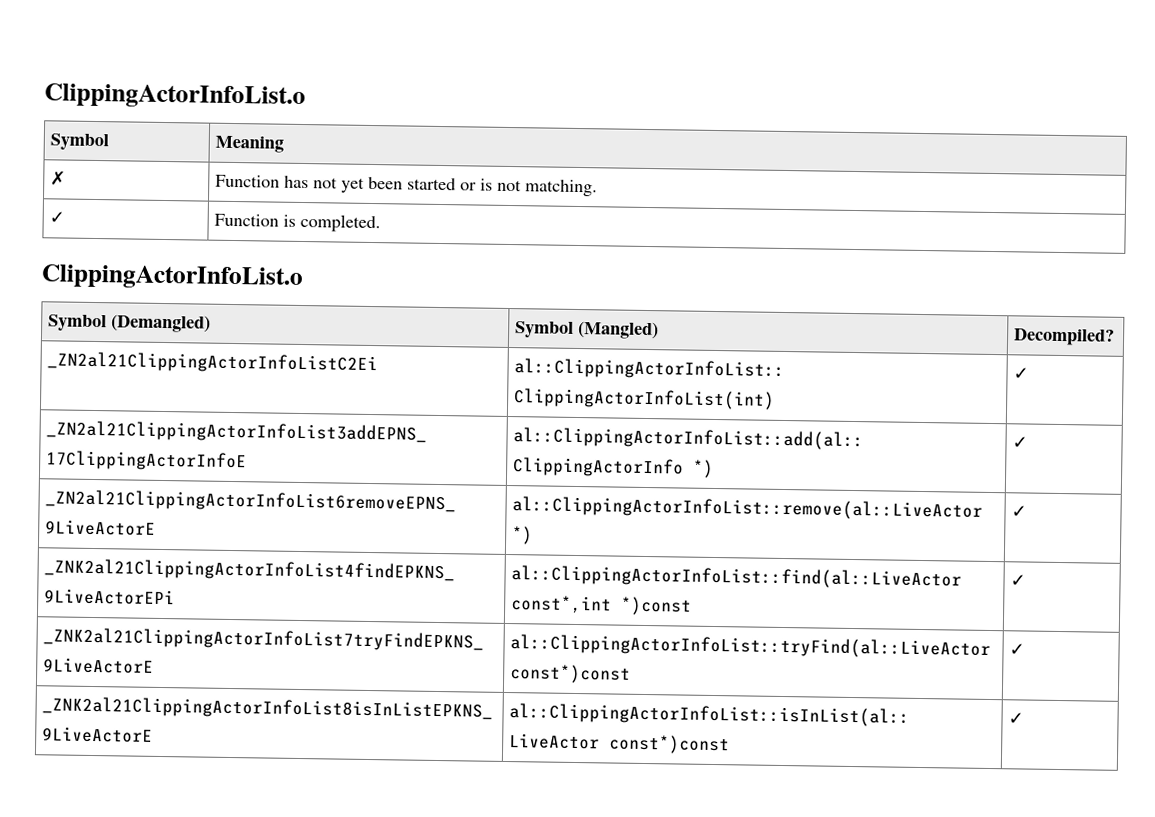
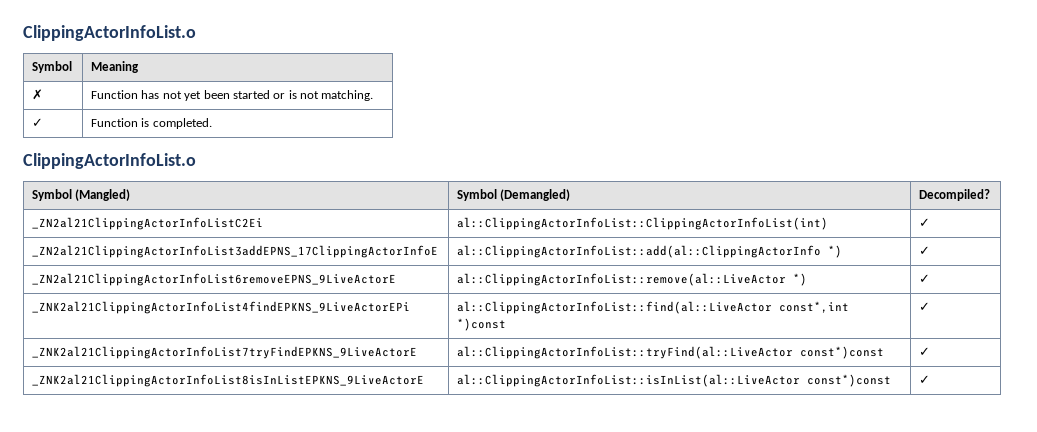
[111,314,212,333] [515,321,660,340] (Demangled) | Symbol (Mangled) -> [75,189,131,201] [457,189,571,201] (Mangled) | Symbol (Demangled)

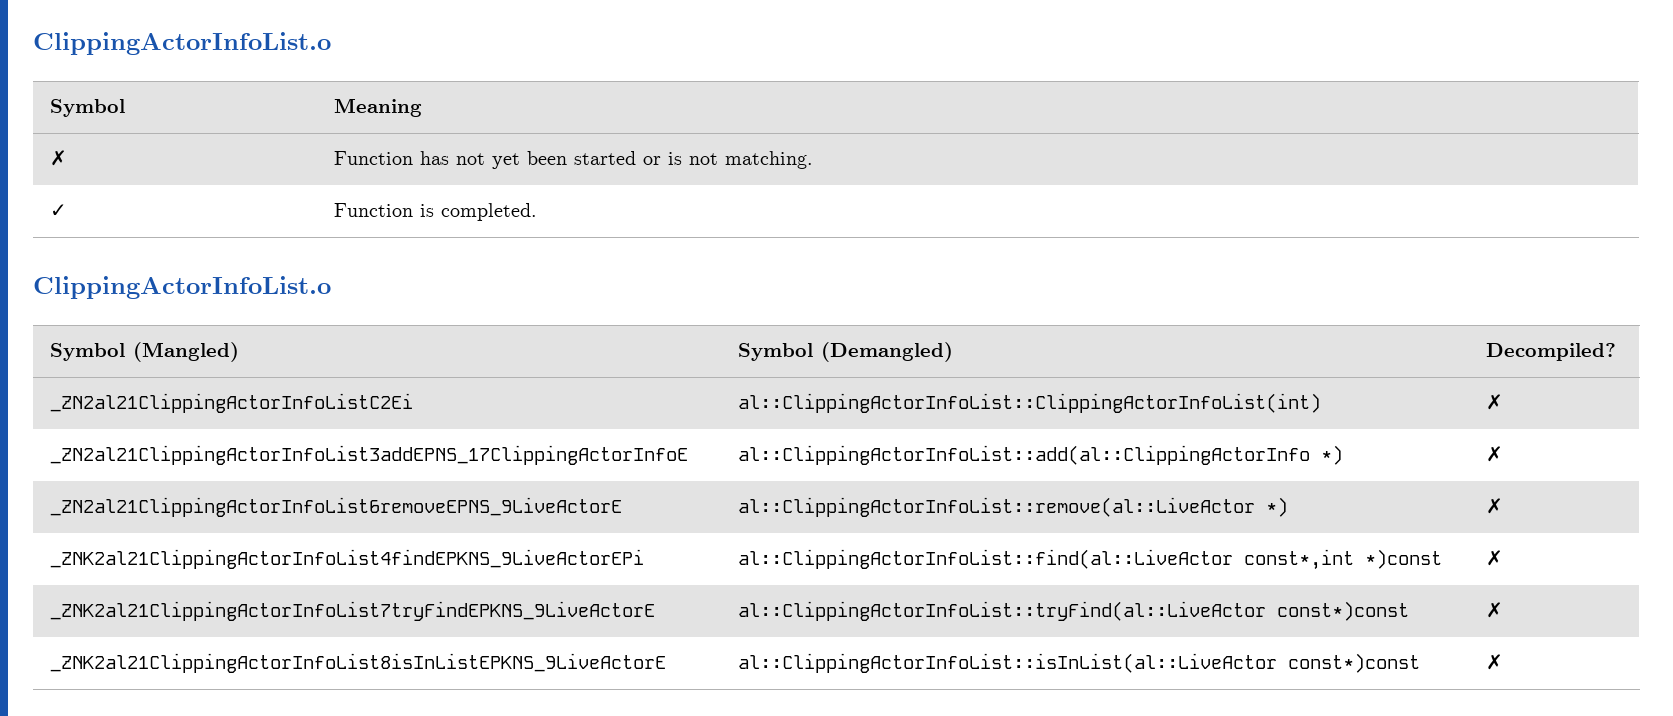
[919,218,931,227] ✓ -> [1486,394,1504,410] ✗
[919,246,931,255] ✓ -> [1486,446,1504,462] ✗
[919,274,931,283] ✓ -> [1486,498,1504,514] ✗
[919,302,931,311] ✓ -> [1486,550,1504,566] ✗
[919,347,931,356] ✓ -> [1486,602,1504,618] ✗
[919,375,931,384] ✓ -> [1486,654,1504,670] ✗

